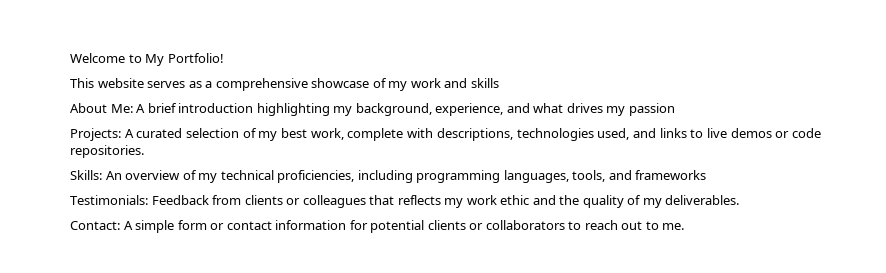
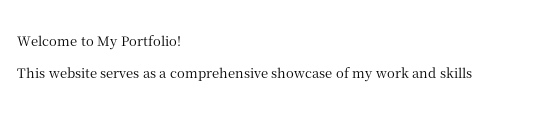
[70,103,675,116] [70,128,822,141] [70,145,144,158] [70,170,707,183] [70,195,740,208] [70,220,685,233] // About Me: A brief introduction highlighting my background, experience, and what drives my passion // Projects: A curated selection of my best work, complete with descriptions, technologies used, and links to live demos or code repositories. // Skills: An overview of my technical proficiencies, including programming languages, tools, and frameworks // Testimonials: Feedback from clients or colleagues that reflects my work ethic and the quality of my deliverables. // Contact: A simple form or contact information for potential clients or collaborators to reach out to me. -> (472, 72) none

